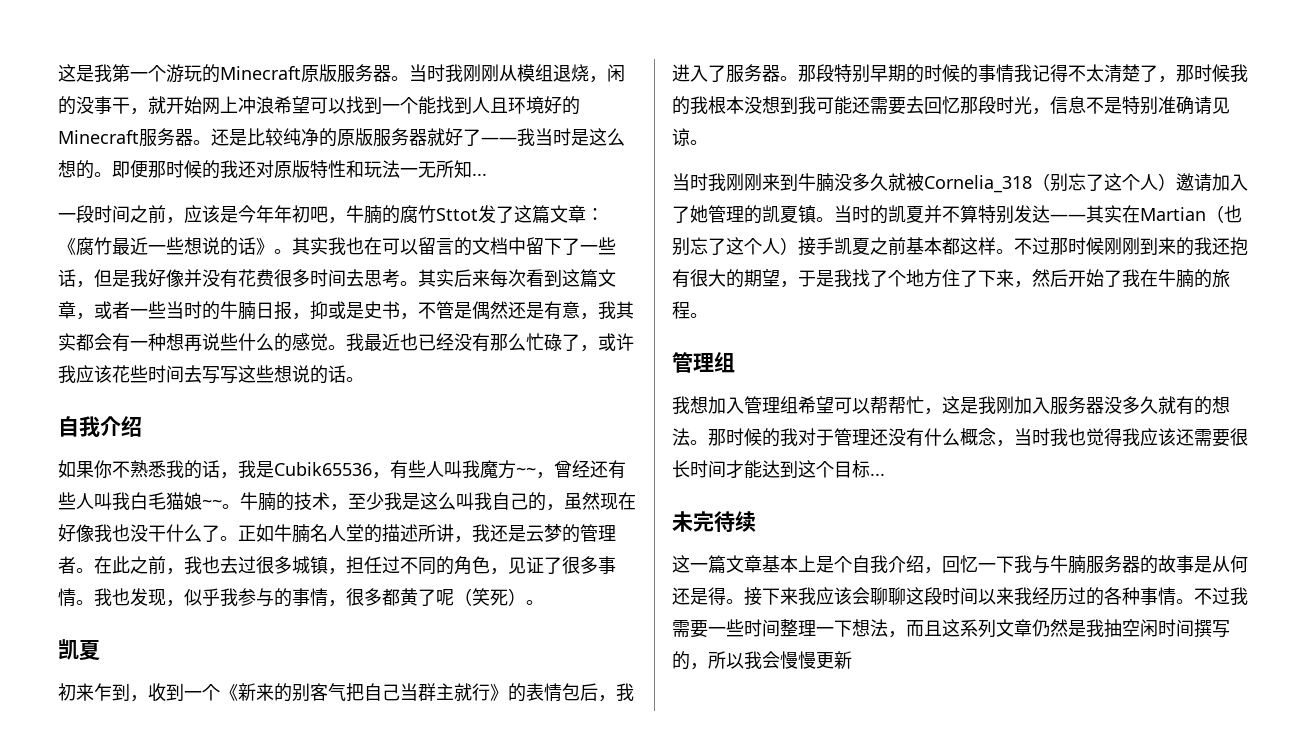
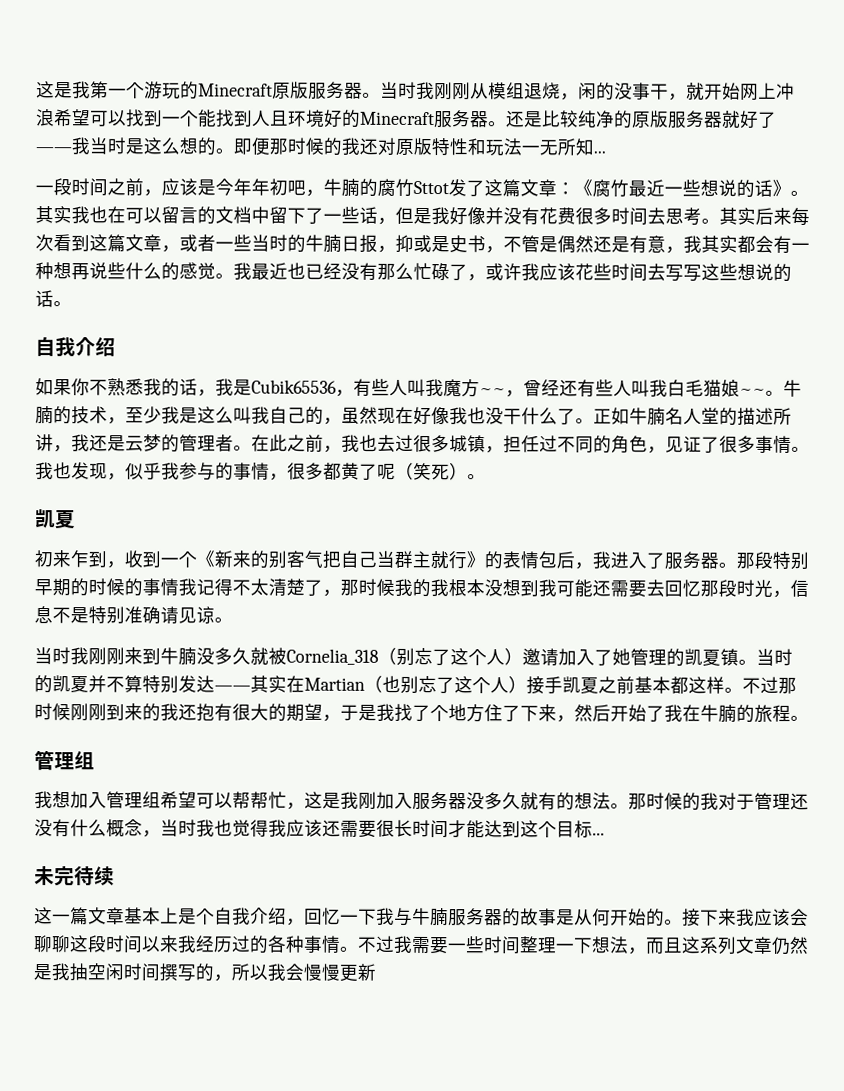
[672,587,726,605] 还是得 -> [610,908,665,927] 开始的

